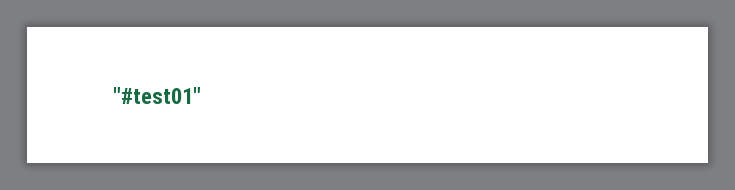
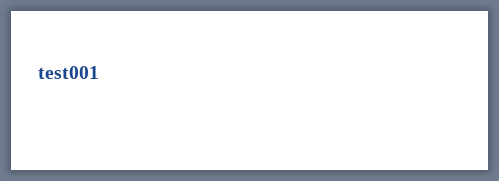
[113,87,201,104] "#test01" -> [38,66,99,79] test001

